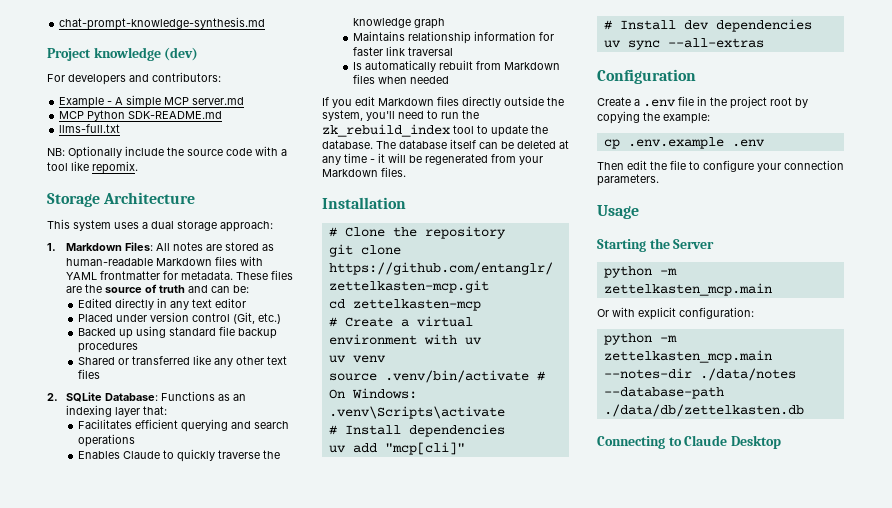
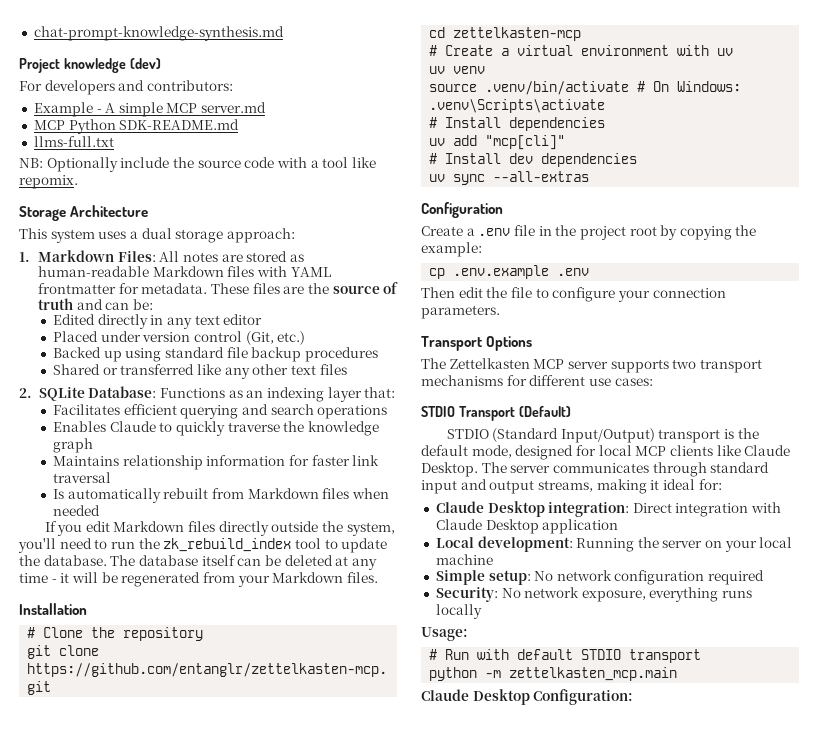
[597,205,639,219] [597,238,715,252] [603,266,677,278] [603,283,772,296] [597,307,754,320] [603,333,677,345] [603,350,772,363] [603,368,796,381] [603,387,724,399] [603,404,804,417] [597,435,781,449] Usage // Starting the Server // python -m zettelkasten_mcp.main // Or with explicit configuration: // python -m zettelkasten_mcp.main --notes-dir ./data/notes --database-path ./data/db/zettelkasten.db // Connecting to Claude Desktop -> [421,336,533,351] [421,358,762,373] [421,375,653,386] [421,406,571,421] [446,428,759,443] [421,445,791,460] [421,462,770,477] [421,479,722,494] [435,501,782,517] [435,519,619,534] [435,536,793,552] [435,554,493,565] [435,570,765,585] [435,587,753,602] [435,604,482,619] [421,627,468,641] [429,649,702,663] [429,667,678,681] [421,689,634,705] Transport Options // The Zettelkasten MCP server supports two transport mechanisms for different use cases: // STDIO Transport (Default) // STDIO (Standard Input/Output) transport is the default mode, designed for local MCP clients like Claude Desktop. The server communicates through standard input and output streams, making it ideal for: // Claude Desktop integration: Direct integration with Claude Desktop application // Local development: Running the server on your local machine // Simple setup: No network configuration required // Security: No network exposure, everything runs locally // Usage: // # Run with default STDIO transport // python -m zettelkasten_mcp.main // Claude Desktop Configuration:

